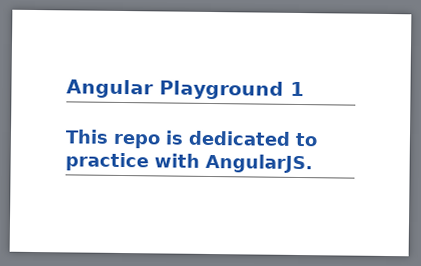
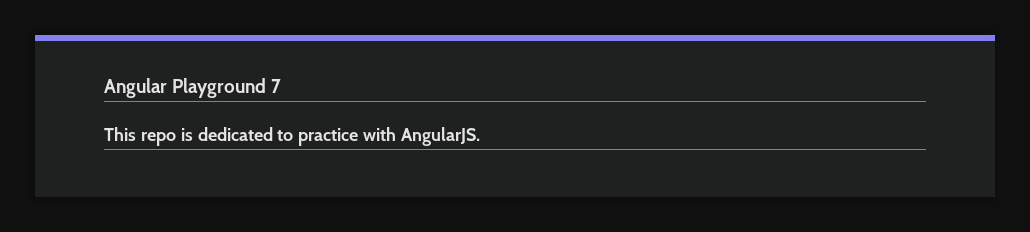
[290,81,304,97] 1 -> [271,79,282,93] 7

